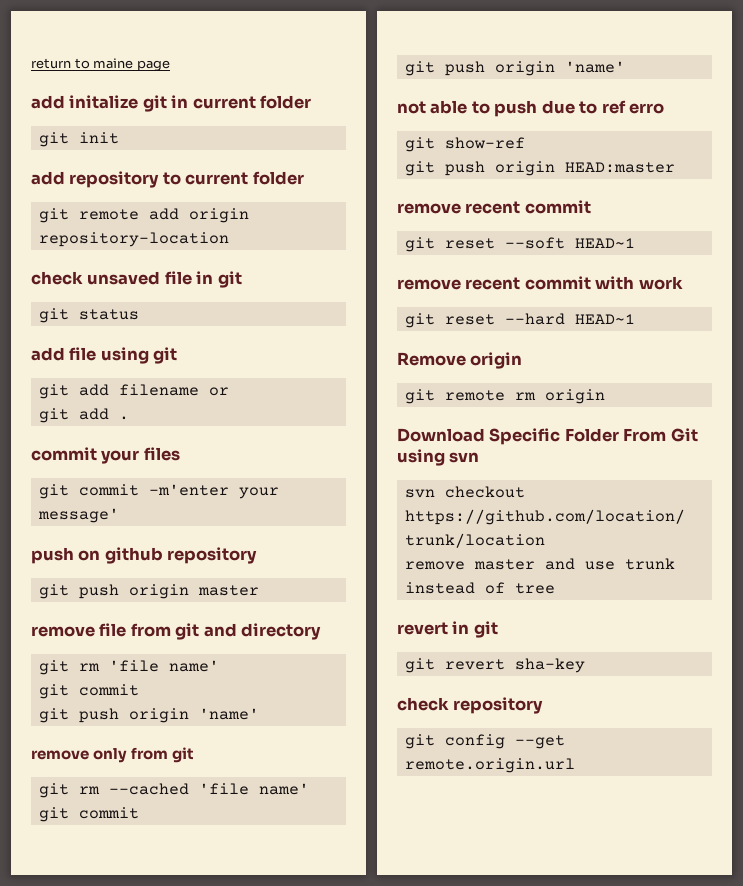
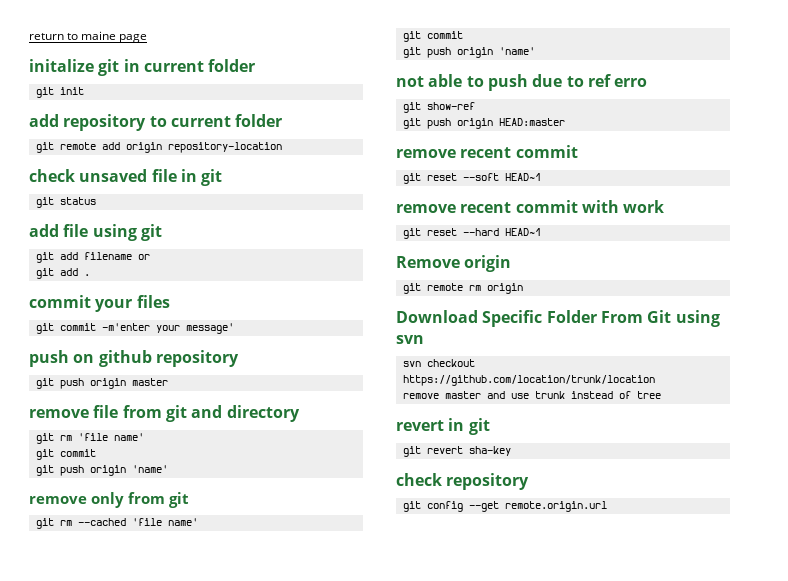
[31,95,65,109] add -> (148, 38) none

